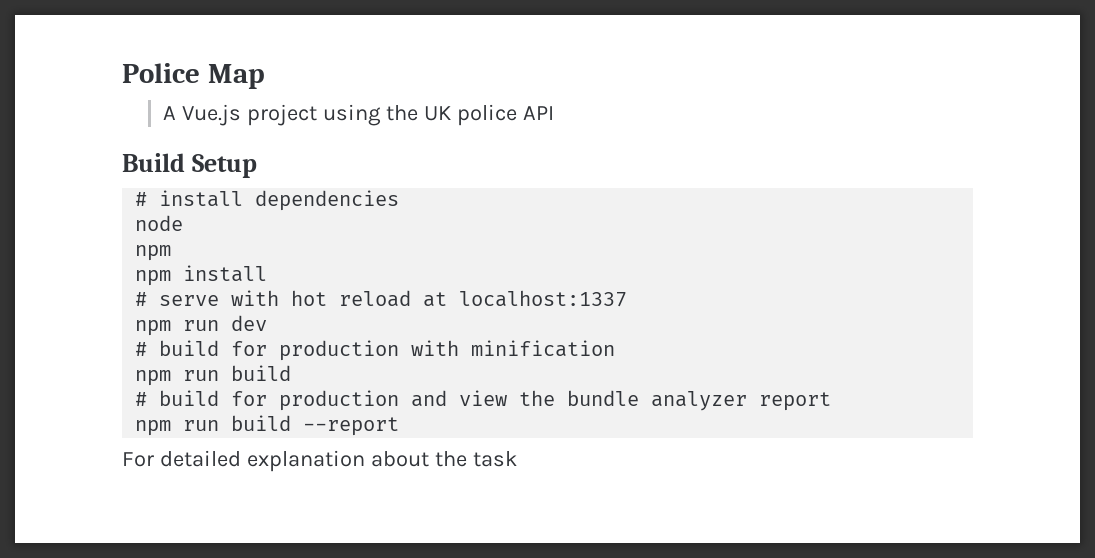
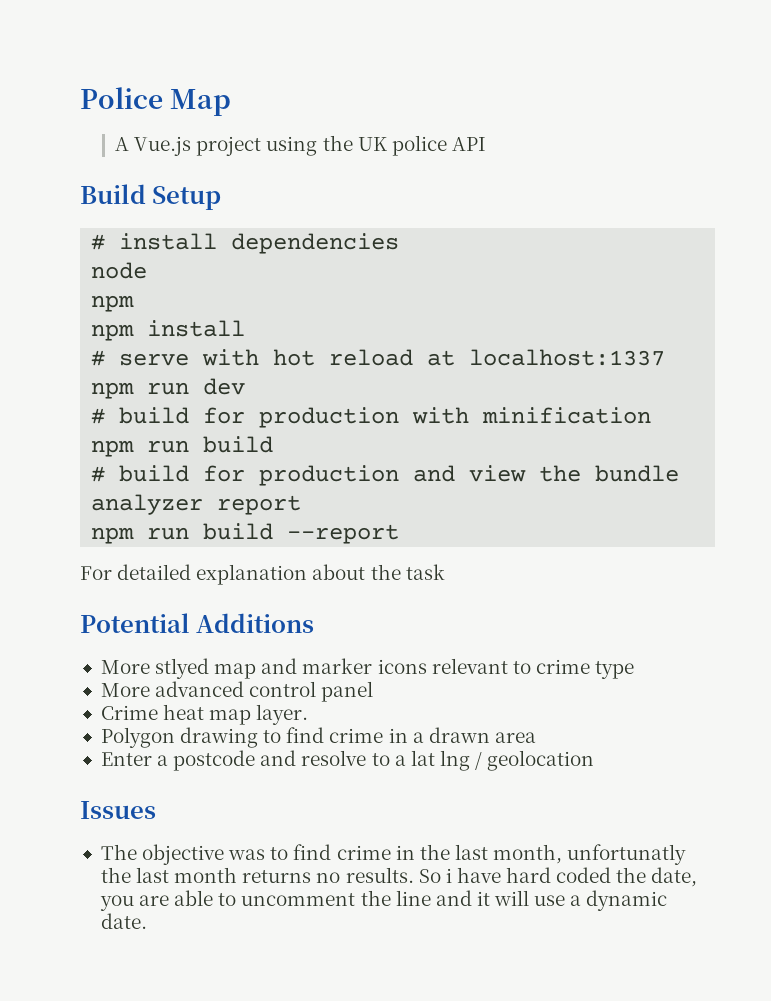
(517, 459) none -> [80,613,315,633] [100,658,635,679] [100,681,374,702] [100,704,309,725] [100,727,536,748] [100,750,595,771] [80,801,156,819] [100,844,687,865] [100,867,698,887] [99,890,668,911] [100,913,147,929] // Potential Additions // More stlyed map and marker icons relevant to crime type // More advanced control panel // Crime heat map layer. // Polygon drawing to find crime in a drawn area // Enter a postcode and resolve to a lat lng / geolocation // Issues // The objective was to find crime in the last month, unfortunatly the last month returns no results. So i have hard coded the date, you are able to uncomment the line and it will use a dynamic date.

